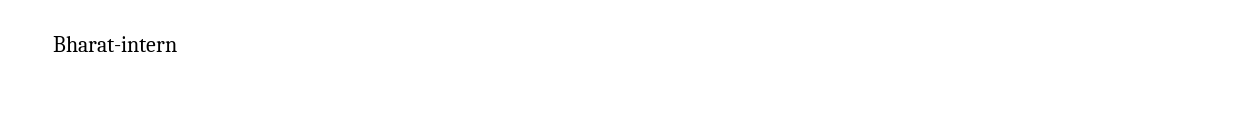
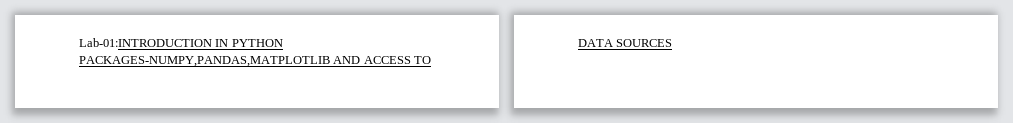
[53,36,177,52] Bharat-intern -> [79,38,283,47] [79,56,432,67] [578,39,673,47] Lab-01:INTRODUCTION IN PYTHON PACKAGES-NUMPY,PANDAS,MATPLOTLIB AND ACCESS TO DATA SOURCES

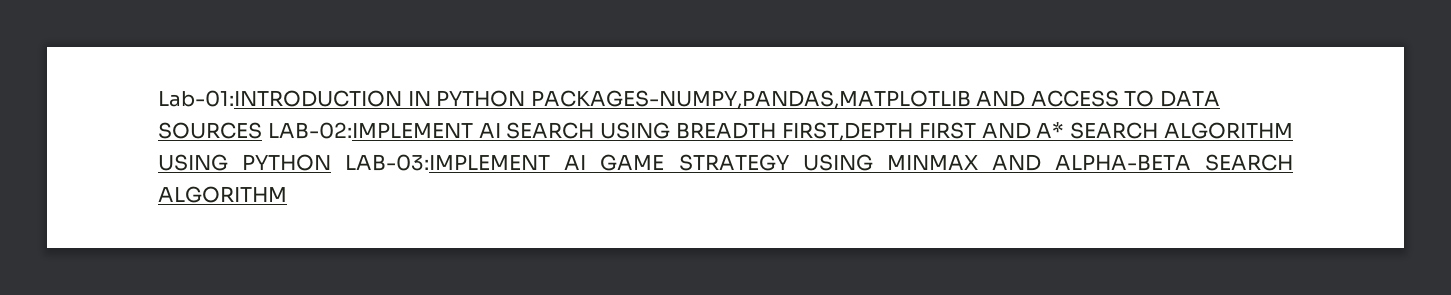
(673, 43) none -> [267,122,1294,142] [158,154,1293,171] [158,186,287,203] LAB-02:IMPLEMENT AI SEARCH USING BREADTH FIRST,DEPTH FIRST AND A* SEARCH ALGORITHM USING PYTHON LAB-03:IMPLEMENT AI GAME STRATEGY USING MINMAX AND ALPHA-BETA SEARCH ALGORITHM

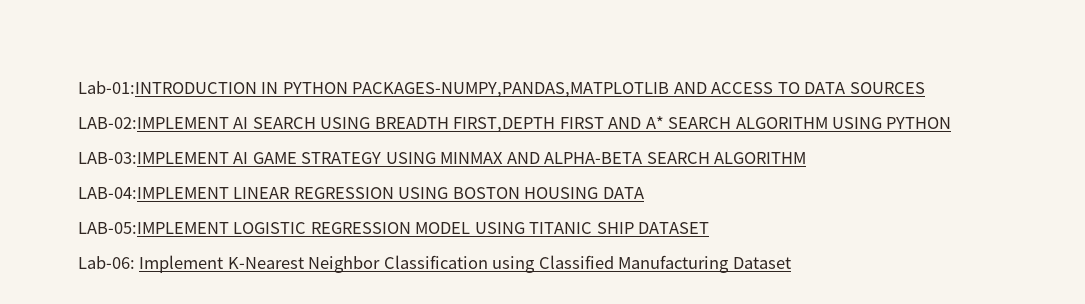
(262, 130) none -> (925, 88) //
(332, 162) none -> (952, 123) //
(287, 194) none -> [78,187,644,199] [78,222,710,234] [78,255,791,273] // LAB-04:IMPLEMENT LINEAR REGRESSION USING BOSTON HOUSING DATA // LAB-05:IMPLEMENT LOGISTIC REGRESSION MODEL USING TITANIC SHIP DATASET // Lab-06: Implement K-Nearest Neighbor Classification using Classified Manufacturing Dataset

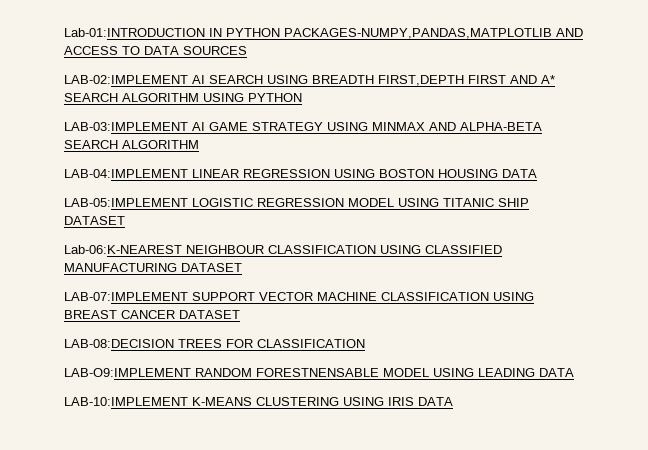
[78,255,791,273] Lab-06: Implement K-Nearest Neighbor Classification using Classified Manufacturing Dataset -> [64,245,502,254] [64,263,242,272] [64,292,534,301] [64,310,240,319] [64,339,365,348] [64,368,574,377] [64,397,453,406] Lab-06:K-NEAREST NEIGHBOUR CLASSIFICATION USING CLASSIFIED MANUFACTURING DATASET // LAB-07:IMPLEMENT SUPPORT VECTOR MACHINE CLASSIFICATION USING BREAST CANCER DATASET // LAB-08:DECISION TREES FOR CLASSIFICATION // LAB-O9:IMPLEMENT RANDOM FORESTNENSABLE MODEL USING LEADING DATA // LAB-10:IMPLEMENT K-MEANS CLUSTERING USING IRIS DATA

